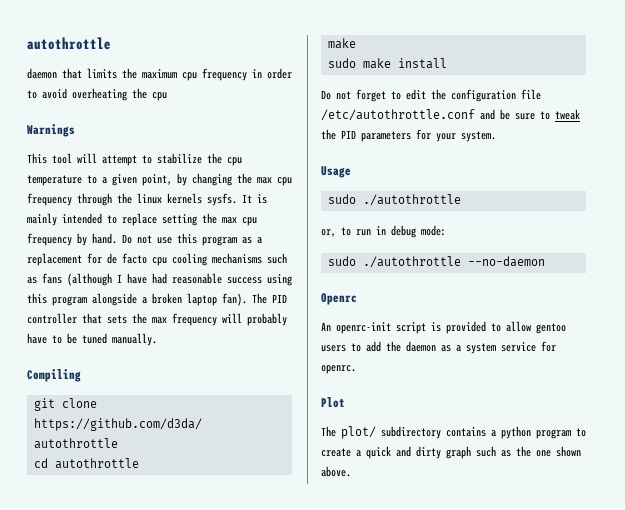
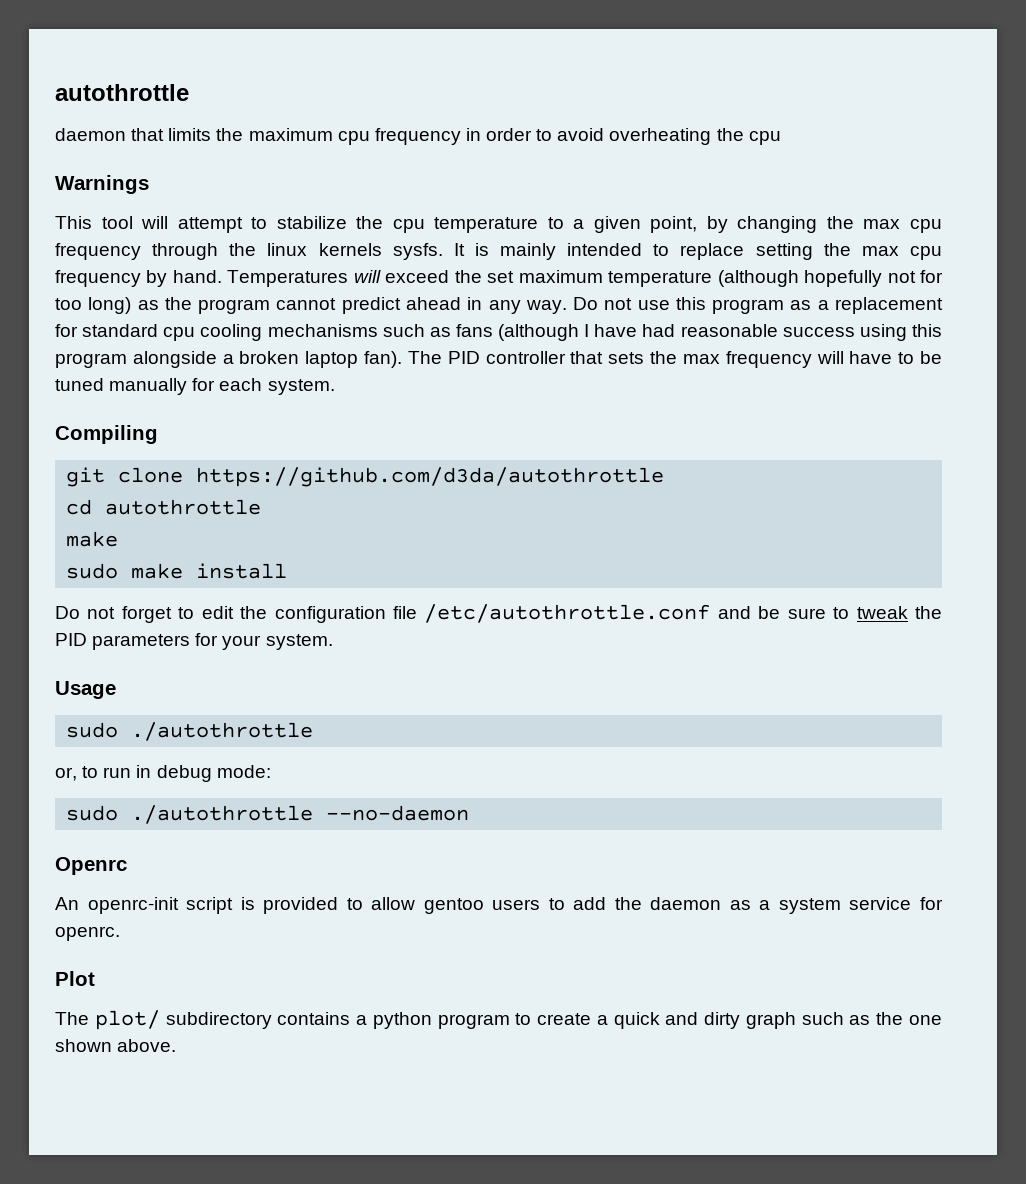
(117, 238) none -> [227,270,943,287] [55,297,567,314] Temperatures will exceed the set maximum temperature (although hopefully not for too long) as the program cannot predict ahead in any way.
[107,253,147,264] de facto -> [82,324,159,337] standard
[247,313,287,326] probably -> (844, 357) none
[112,333,157,346] manually. -> [109,378,335,395] manually for each system.

